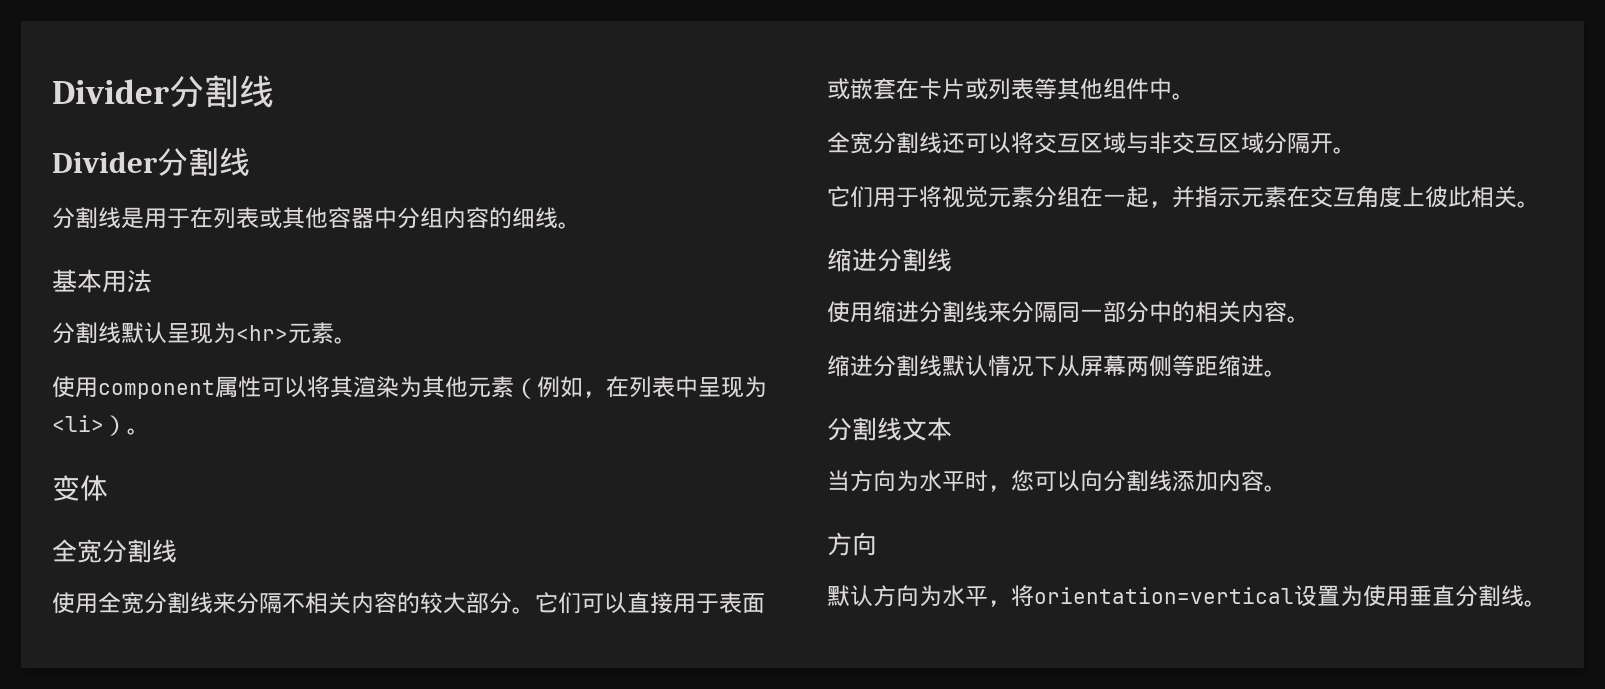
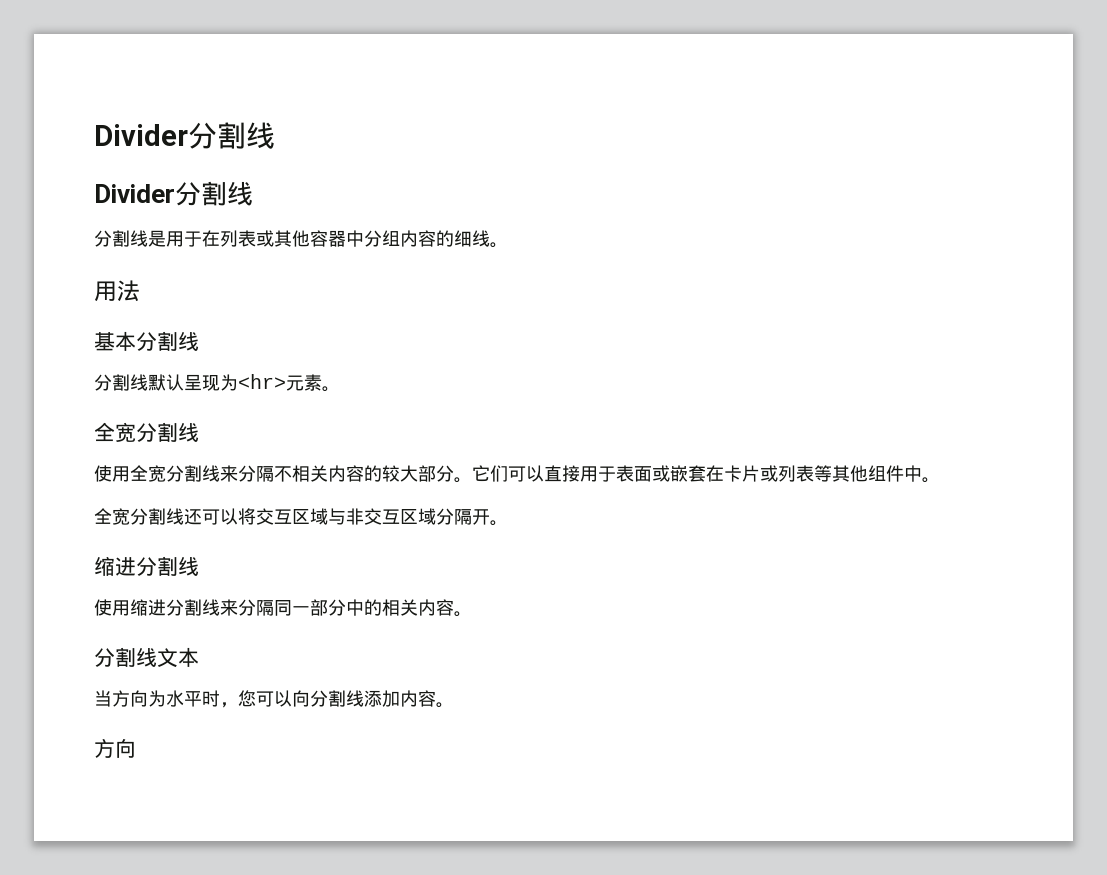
(581, 225) none -> [94,280,140,302] // 用法
[102,269,152,293] 用法 -> [136,331,199,351] 分割线
[52,376,767,399] [52,415,150,436] [52,475,108,501] // 使用component属性可以将其渲染为其他元素（例如，在列表中呈现为<li>）。 // 变体 -> (340, 389) none
[827,185,1540,208] // 它们用于将视觉元素分组在一起，并指示元素在交互角度上彼此相关。 -> (508, 523) none
[827,355,1287,377] // 缩进分割线默认情况下从屏幕两侧等距缩进。 -> (472, 614) none
[827,585,1547,607] // 默认方向为水平，将orientation=vertical设置为使用垂直分割线。 -> (136, 748) none

